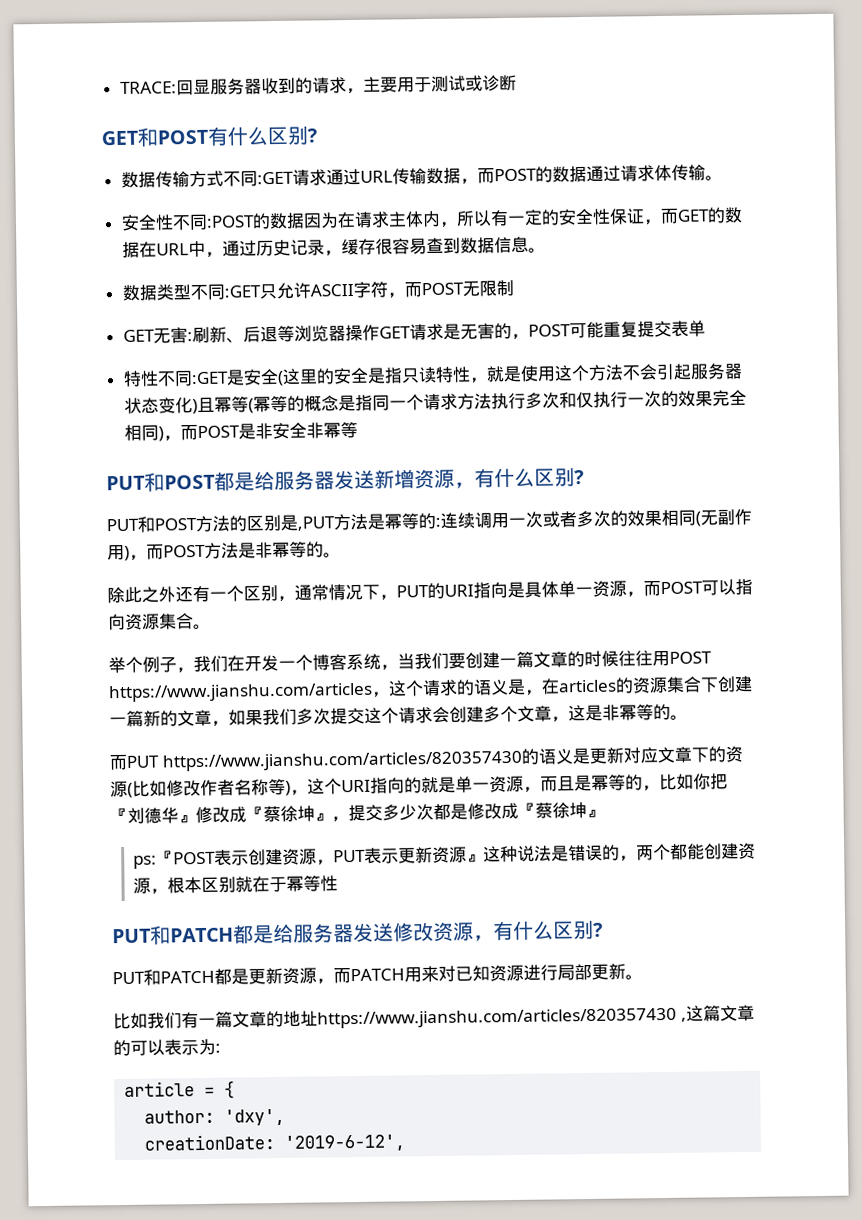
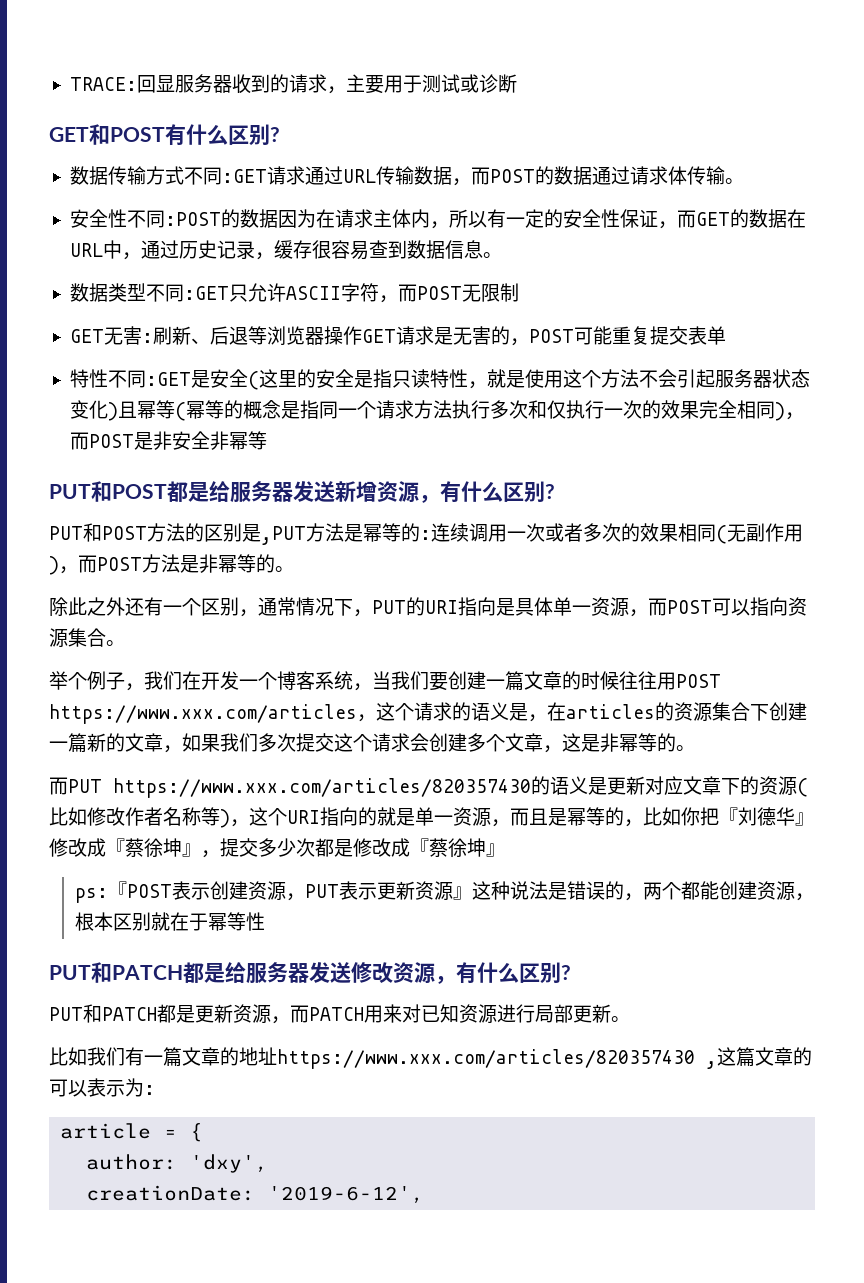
[108,682,373,703] https://www.jianshu.com/articles -> [49,704,357,724] https://www.xxx.com/articles
[161,750,523,772] https://www.jianshu.com/articles/820357430 -> [113,778,531,798] https://www.xxx.com/articles/820357430
[317,1007,677,1029] https://www.jianshu.com/articles/820357430 -> [277,1049,695,1069] https://www.xxx.com/articles/820357430

